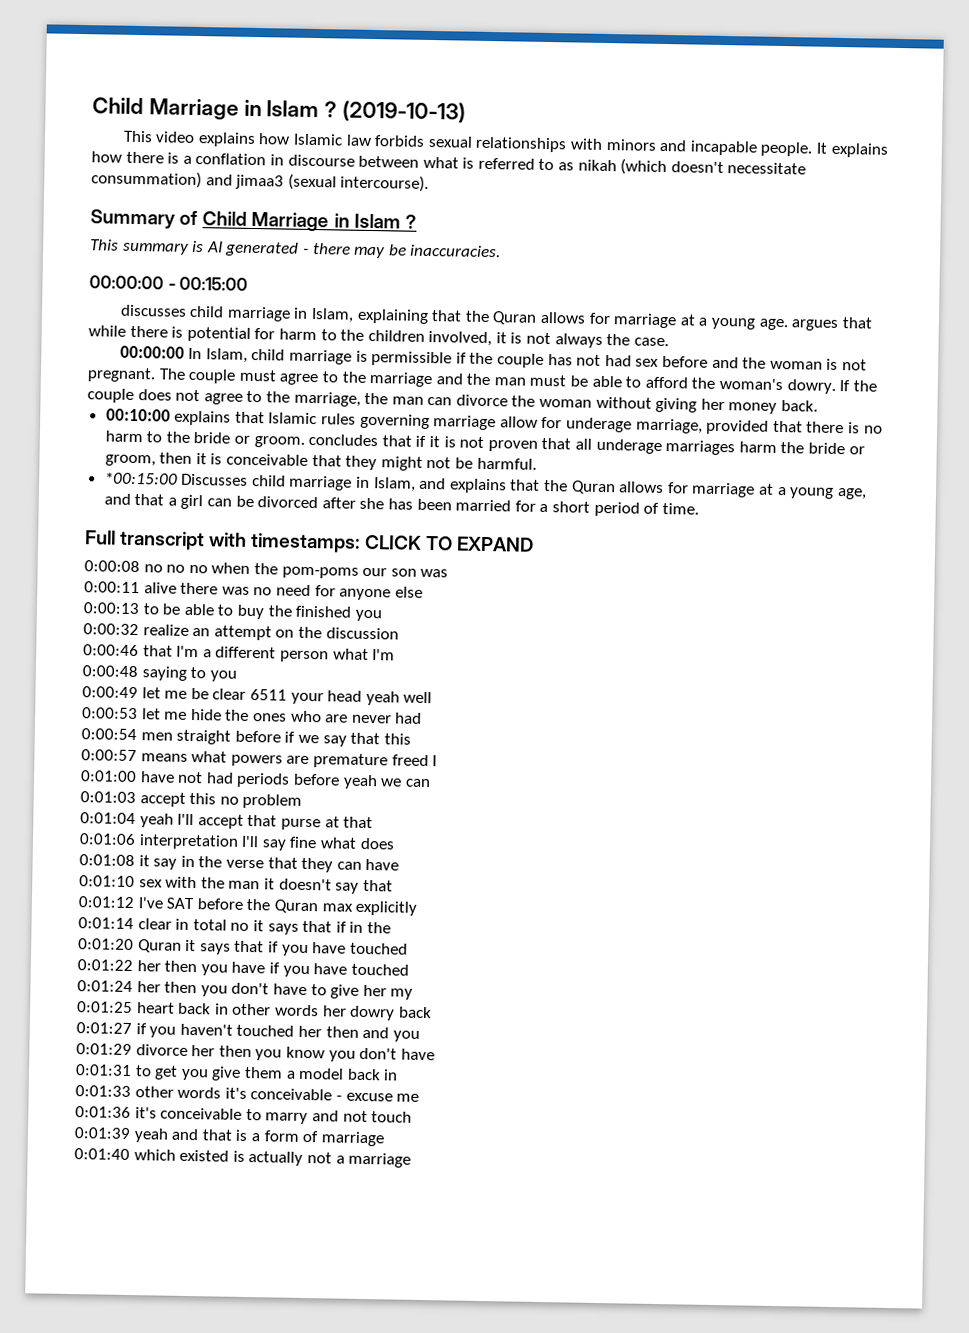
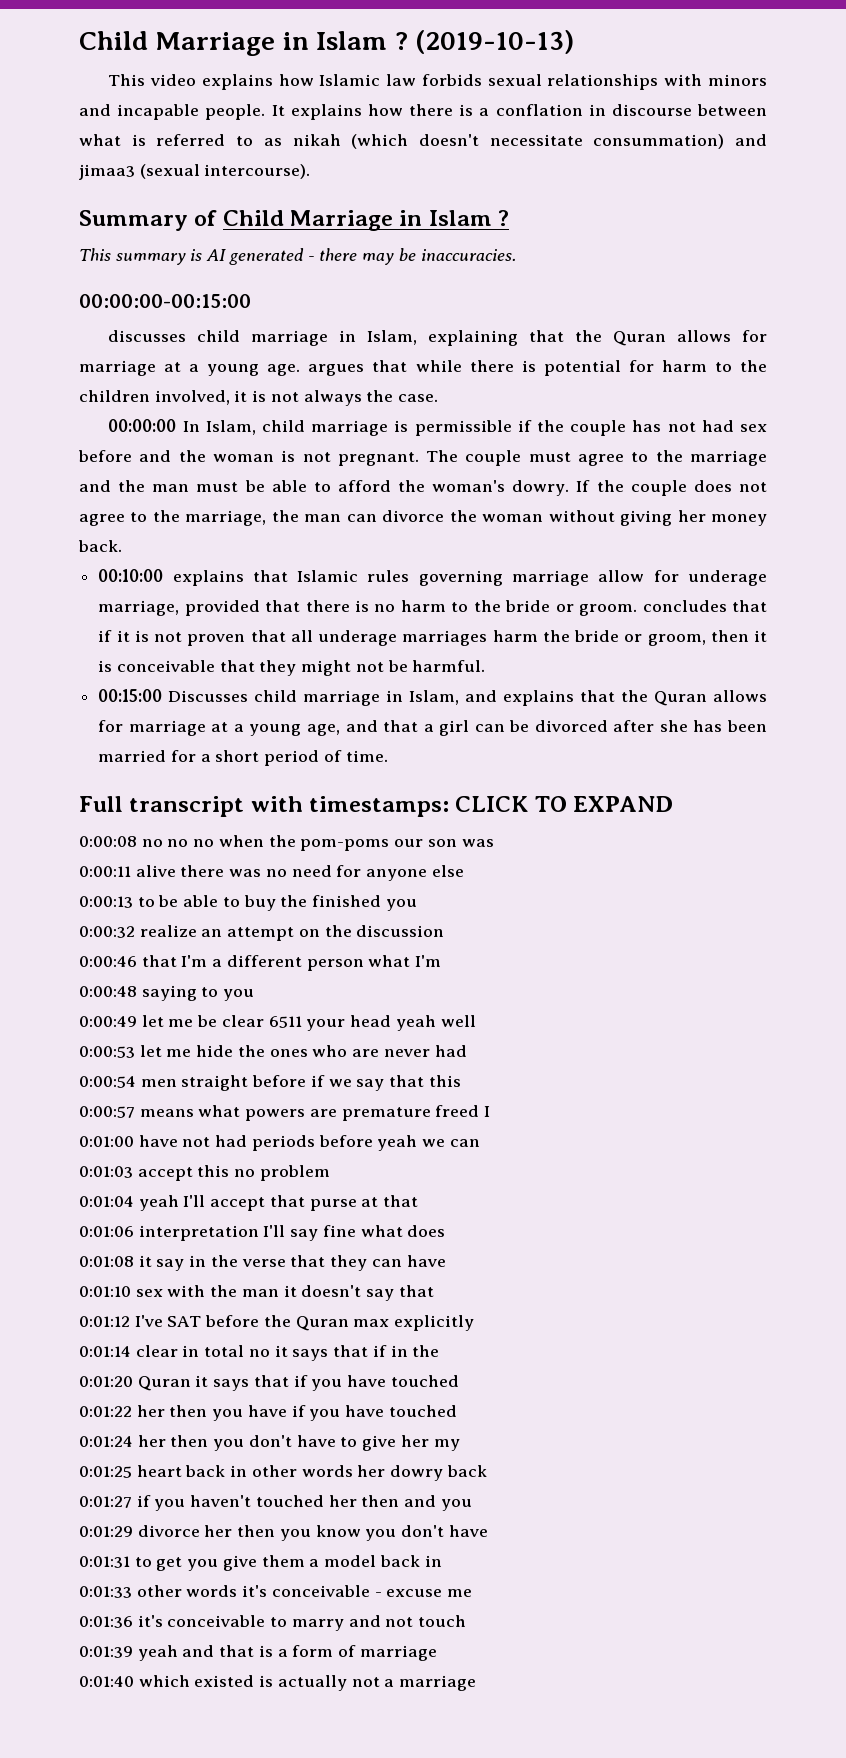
[89,275,249,291] 00:00:00 - 00:15:00 -> [79,294,251,308] 00:00:00-00:15:00
[104,472,178,485] *00:15:00 -> [98,689,163,702] 00:15:00

